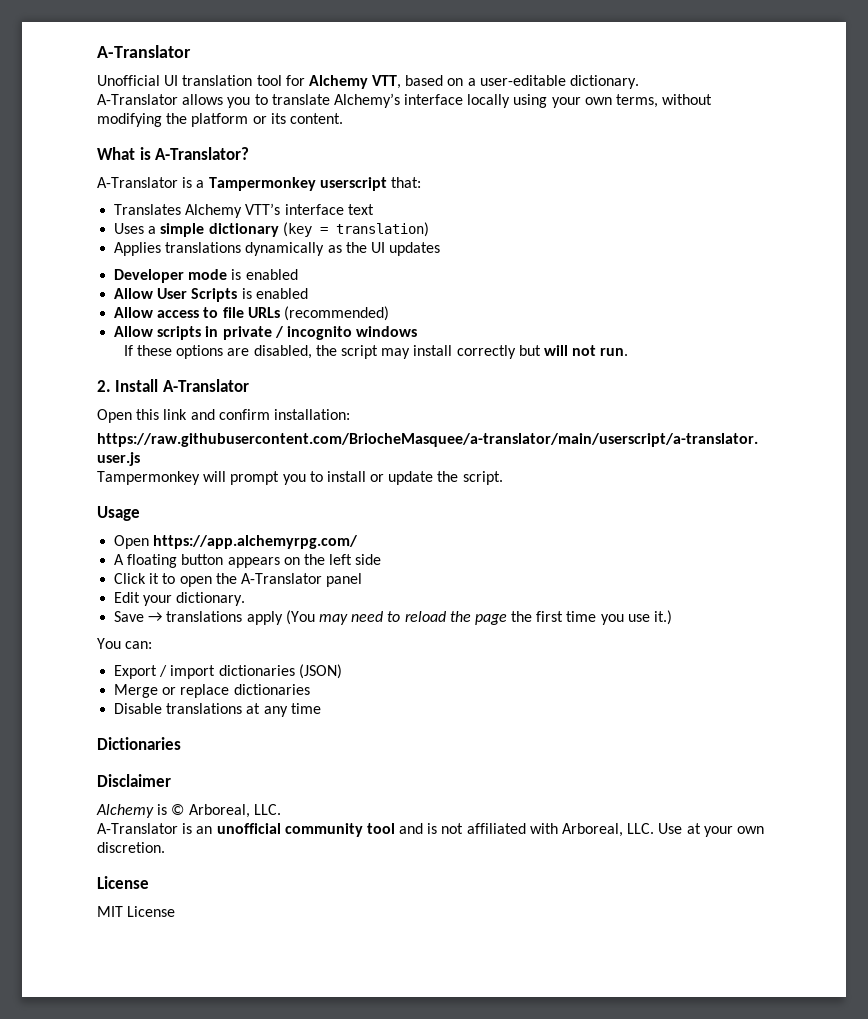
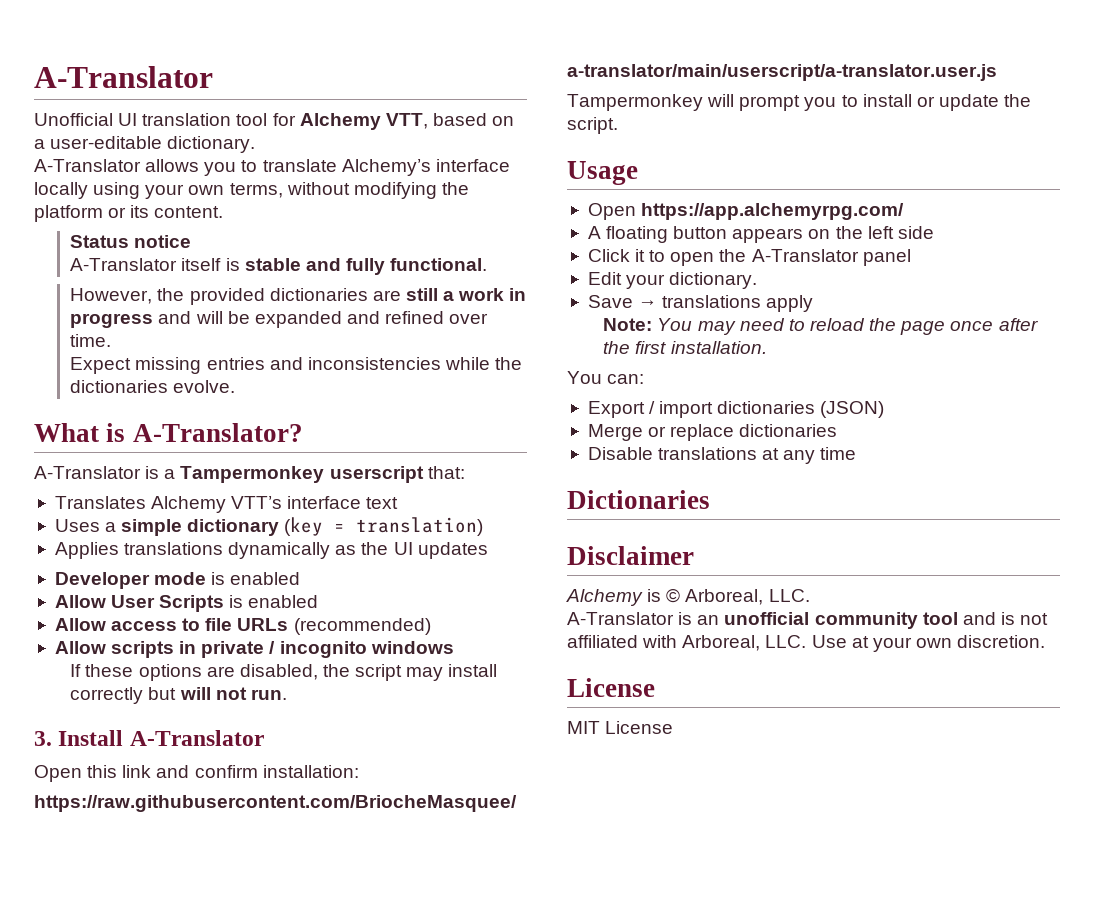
(343, 118) none -> [70,235,192,248] [70,258,488,275] [70,288,527,305] [70,311,489,328] [70,334,112,347] [70,357,523,374] [70,380,236,393] // Status notice // A-Translator itself is stable and fully functional. // However, the provided dictionaries are still a work in progress and will be expanded and refined over time. // Expect missing entries and inconsistencies while the dictionaries evolve.
[97,380,111,392] 2. -> [34,731,52,746] 3.
[285,610,315,625] (You -> [603,318,693,331] // Note: You
[511,610,673,625] the first time you use it.) -> [950,318,1038,331] [603,341,767,354] once after the first installation.

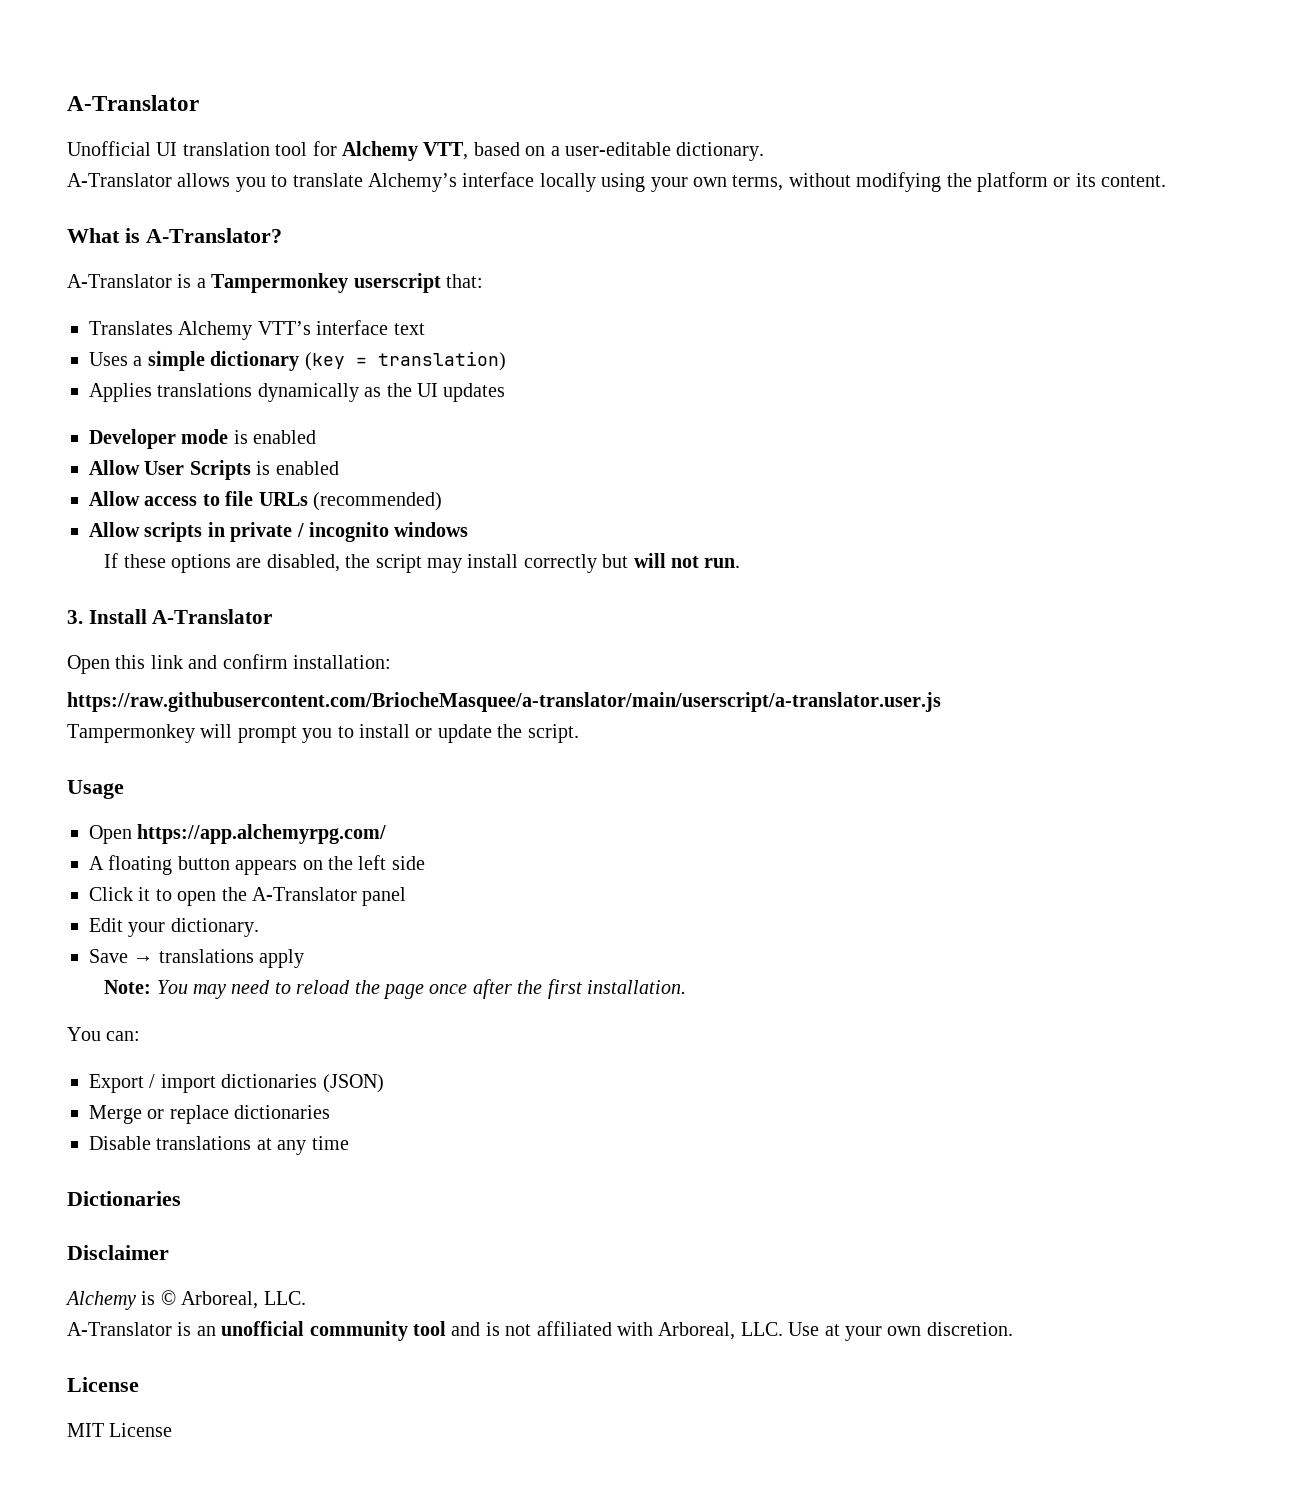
[70,235,192,248] [70,258,488,275] [70,288,527,305] [70,311,489,328] [70,334,112,347] [70,357,523,374] [70,380,236,393] // Status notice // A-Translator itself is stable and fully functional. // However, the provided dictionaries are still a work in progress and will be expanded and refined over time. // Expect missing entries and inconsistencies while the dictionaries evolve. -> (1167, 181) none

